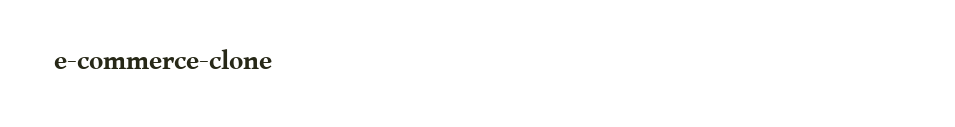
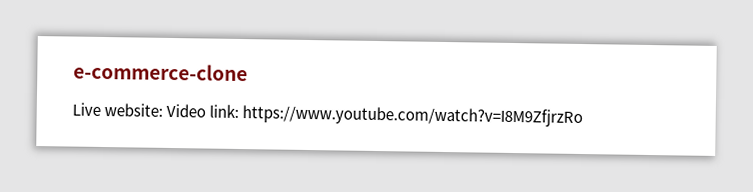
(272, 59) none -> [72,102,584,128] // Live website: Video link: https://www.youtube.com/watch?v=I8M9ZfjrzRo

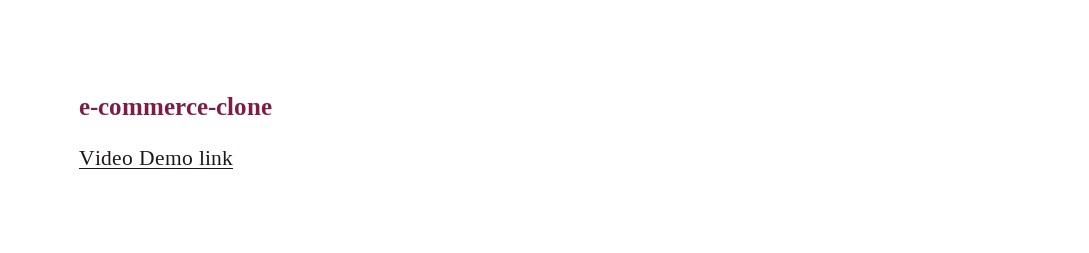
[72,102,584,128] Live website: Video link: https://www.youtube.com/watch?v=I8M9ZfjrzRo -> [79,151,233,165] Video Demo link

